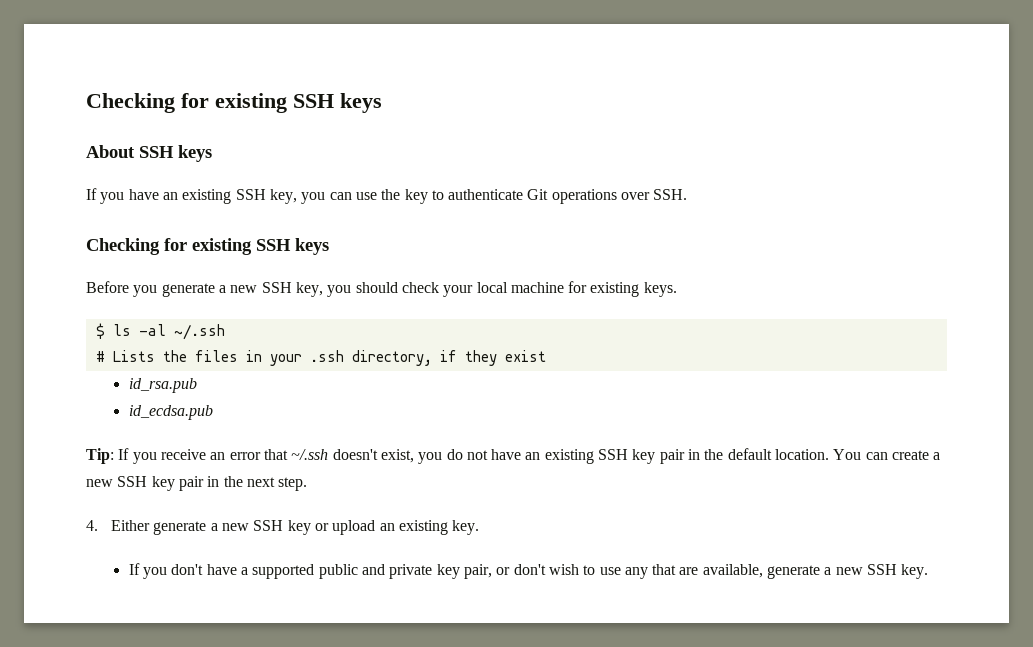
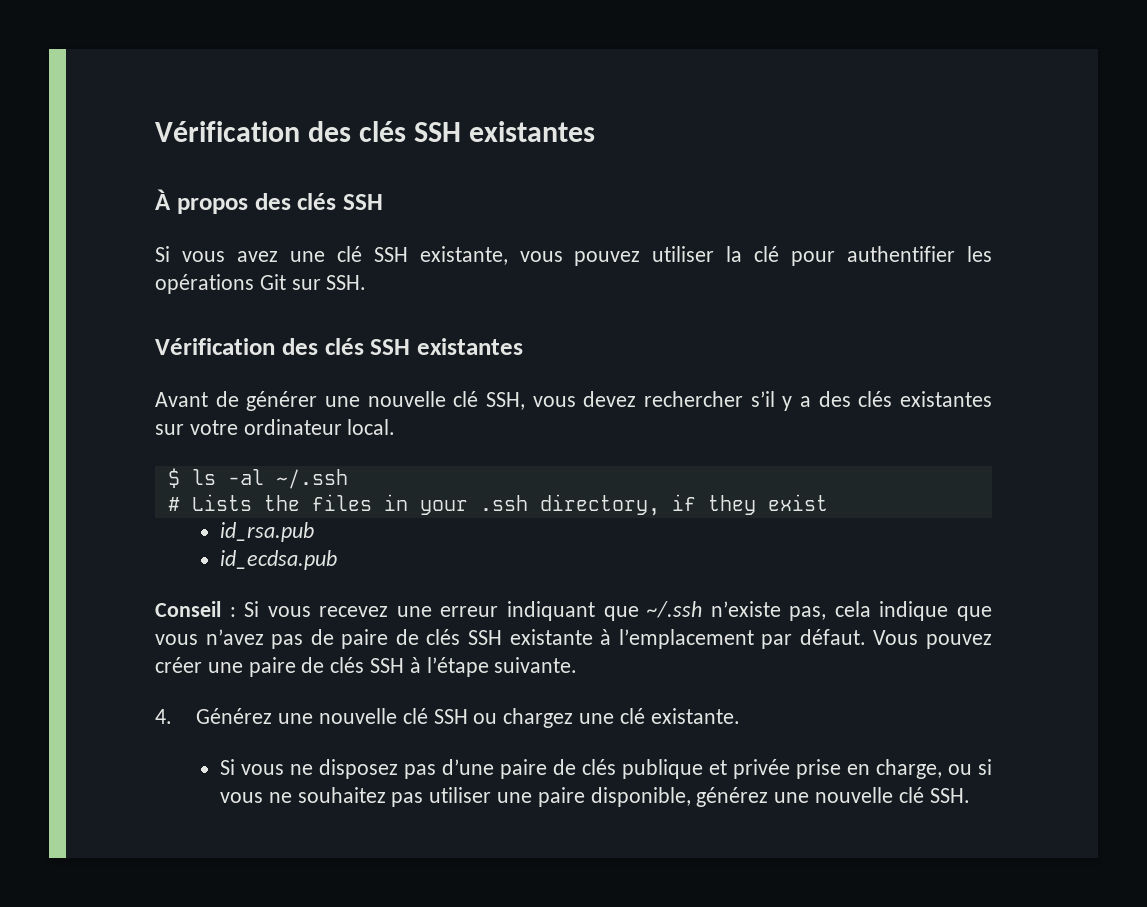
[86,93,382,113] [86,145,212,162] [86,188,688,204] [86,238,329,255] [86,281,677,297] Checking for existing SSH keys // About SSH keys // If you have an existing SSH key, you can use the key to authenticate Git operations over SSH. // Checking for existing SSH keys // Before you generate a new SSH key, you should check your local machine for existing keys. -> [155,121,595,142] [155,189,383,214] [155,246,993,266] [155,274,367,294] [155,338,523,355] [155,391,992,411] [155,419,396,435] Vérification des clés SSH existantes // À propos des clés SSH // Si vous avez une clé SSH existante, vous pouvez utiliser la clé pour authentifier les opérations Git sur SSH. // Vérification des clés SSH existantes // Avant de générer une nouvelle clé SSH, vous devez rechercher s’il y a des clés existantes sur votre ordinateur local.
[86,448,941,464] [86,476,308,491] [86,520,480,535] [128,563,929,579] Tip: If you receive an error that ~/.ssh doesn't exist, you do not have an existing SSH key pair in the default location. You can create a new SSH key pair in the next step. // 4. Either generate a new SSH key or upload an existing key. // If you don't have a supported public and private key pair, or don't wish to use any that are available, generate a new SSH key. -> [155,601,992,621] [155,629,992,649] [155,657,578,677] [155,708,740,728] [220,759,992,779] [220,787,970,807] Conseil : Si vous recevez une erreur indiquant que ~/.ssh n’existe pas, cela indique que vous n’avez pas de paire de clés SSH existante à l’emplacement par défaut. Vous pouvez créer une paire de clés SSH à l’étape suivante. // 4. Générez une nouvelle clé SSH ou chargez une clé existante. // Si vous ne disposez pas d’une paire de clés publique et privée prise en charge, ou si vous ne souhaitez pas utiliser une paire disponible, générez une nouvelle clé SSH.

